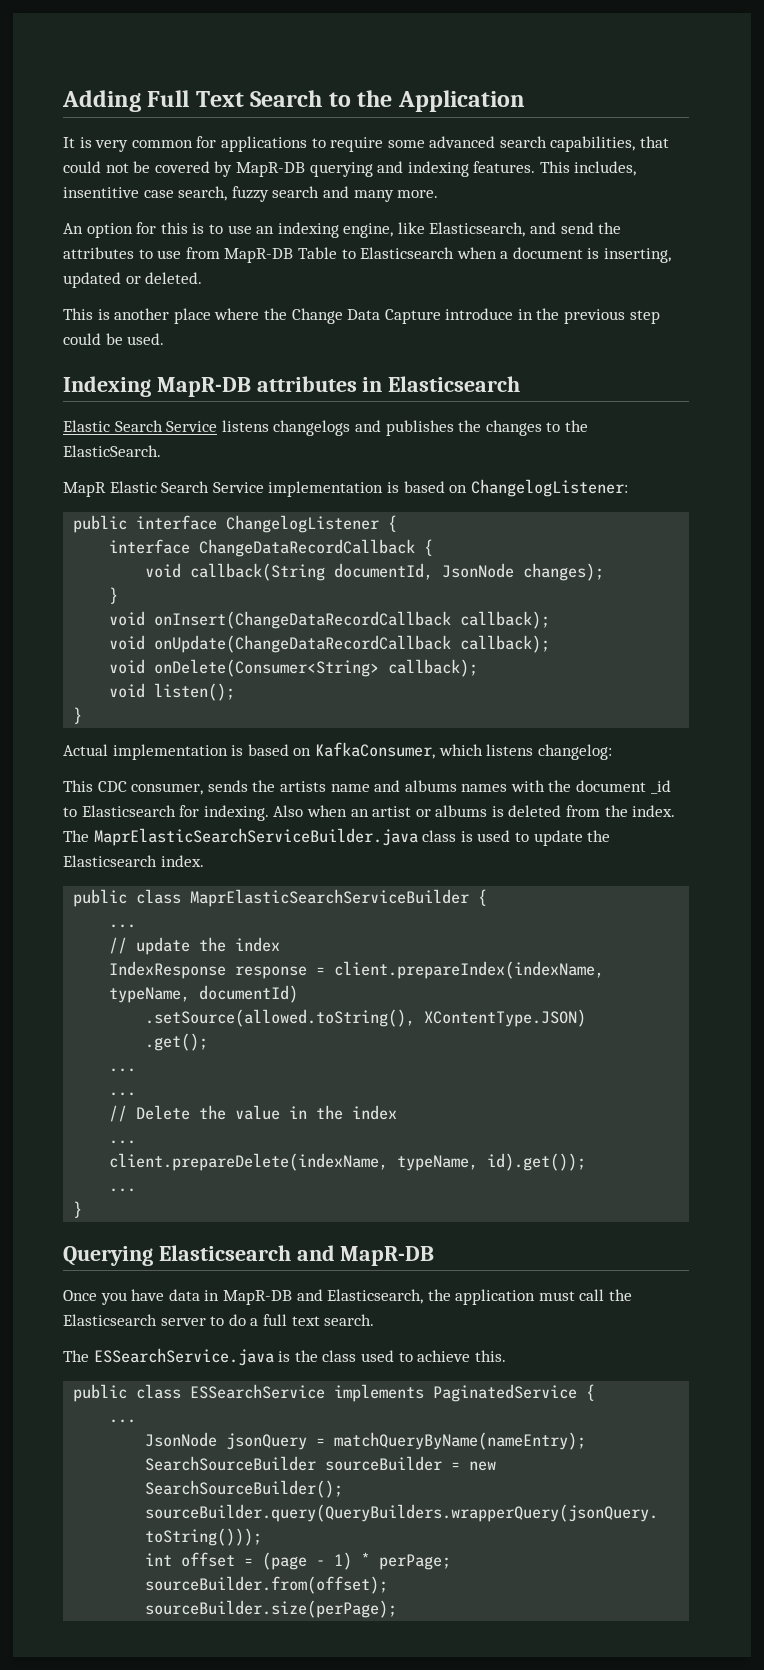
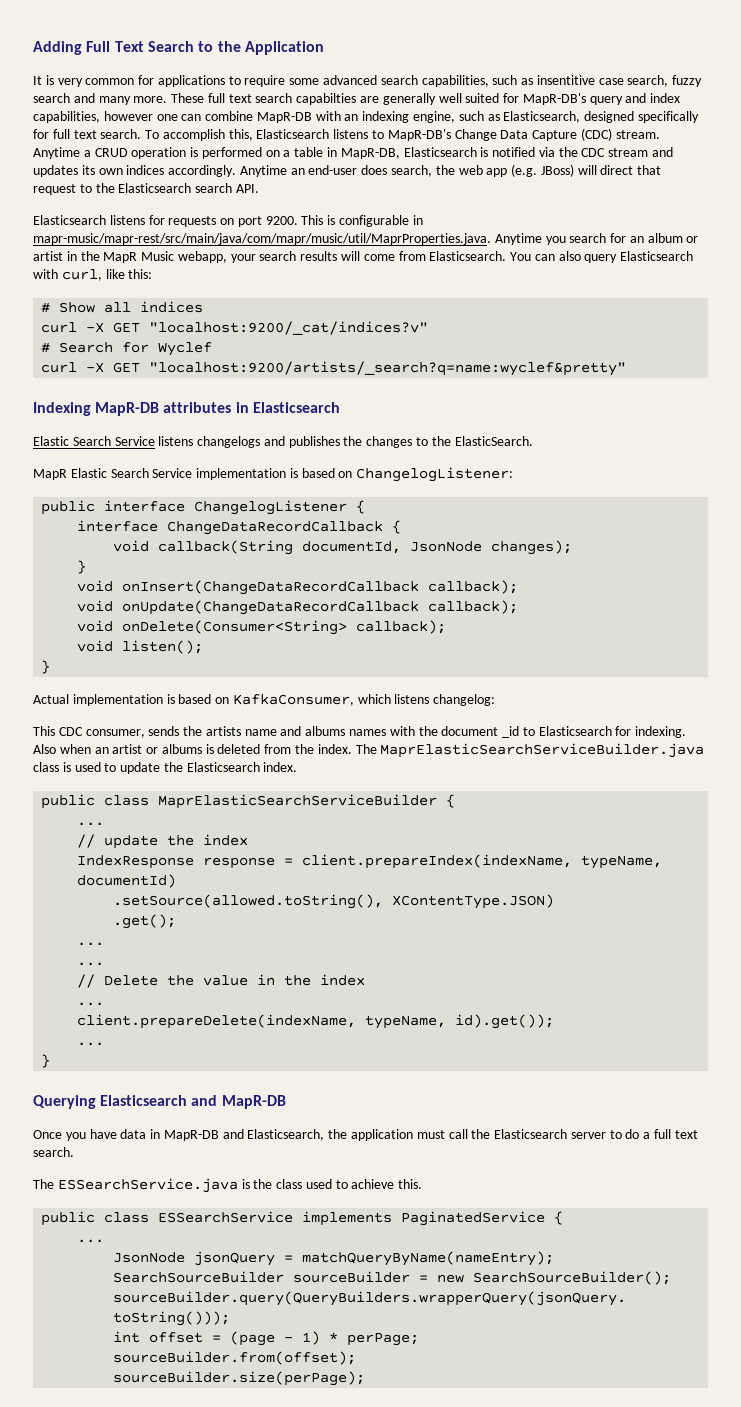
[640,136,670,148] [63,161,637,177] that could not be covered by MapR-DB querying and indexing features. This includes, -> [492,75,534,85] such as
[63,222,622,238] [63,247,672,263] [63,272,203,288] [63,308,660,324] [63,333,165,345] // An option for this is to use an indexing engine, like Elasticsearch, and send the attributes to use from MapR-DB Table to Elasticsearch when a document is inserting, updated or deleted. // This is another place where the Change Data Capture introduce in the previous step could be used. -> [171,93,681,105] [33,111,699,123] [33,128,660,141] [33,147,674,159] [33,164,662,177] [33,183,259,195] [33,215,423,227] [33,233,699,245] [33,251,694,263] [33,269,153,281] [41,301,204,313] [41,321,429,335] [41,342,213,356] [41,361,627,376] These full text search capabilties are generally well suited for MapR-DB's query and index capabilities, however one can combine MapR-DB with an indexing engine, such as Elasticsearch, designed specifically for full text search. To accomplish this, Elasticsearch listens to MapR-DB's Change Data Capture (CDC) stream. Anytime a CRUD operation is performed on a table in MapR-DB, Elasticsearch is notified via the CDC stream and updates its own indices accordingly. Anytime an end-user does search, the web app (e.g. JBoss) will direct that request to the Elasticsearch search API. // Elasticsearch listens for requests on port 9200. This is configurable in mapr-music/mapr-rest/src/main/java/com/mapr/music/util/MaprProperties.java. Anytime you search for an album or artist in the MapR Music webapp, your search results will come from Elasticsearch. You can also query Elasticsearch with curl, like this: // # Show all indices // curl -X GET "localhost:9200/_cat/indices?v" // # Search for Wyclef // curl -X GET "localhost:9200/artists/_search?q=name:wyclef&pretty"

